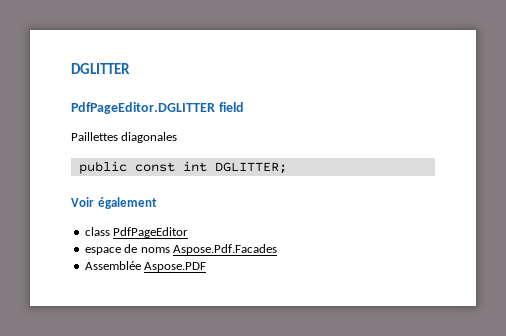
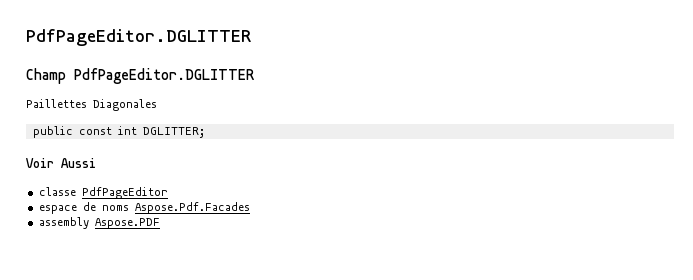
[71,63,130,74] [71,102,244,114] DGLITTER // PdfPageEditor.DGLITTER field -> [26,29,251,46] [26,68,254,84] PdfPageEditor.DGLITTER // Champ PdfPageEditor.DGLITTER
[121,132,178,143] diagonales -> [93,99,157,111] Diagonales
[97,197,157,209] [84,227,110,236] également // class -> [61,158,96,168] [38,187,76,196] Aussi // classe
[84,261,141,270] Assemblée -> [38,217,89,229] assembly

